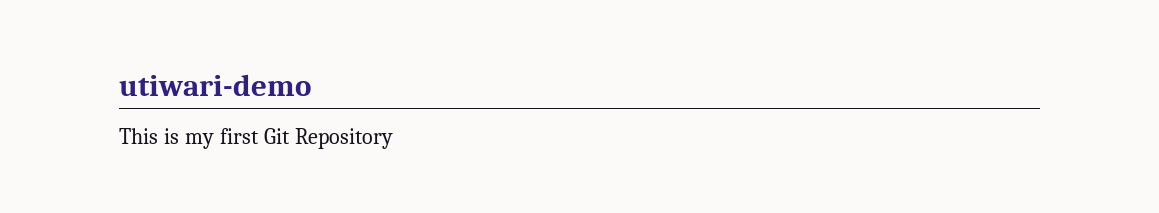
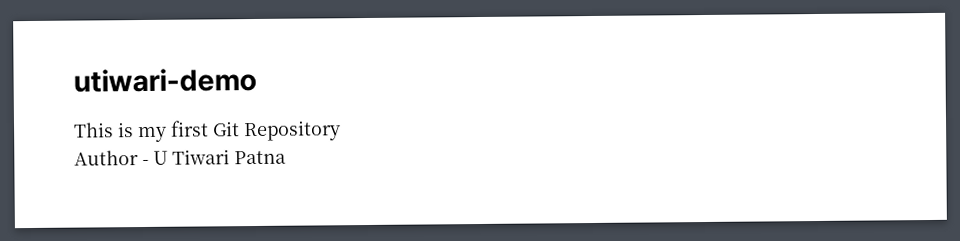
(393, 138) none -> [74,149,286,166] // Author - U Tiwari Patna

